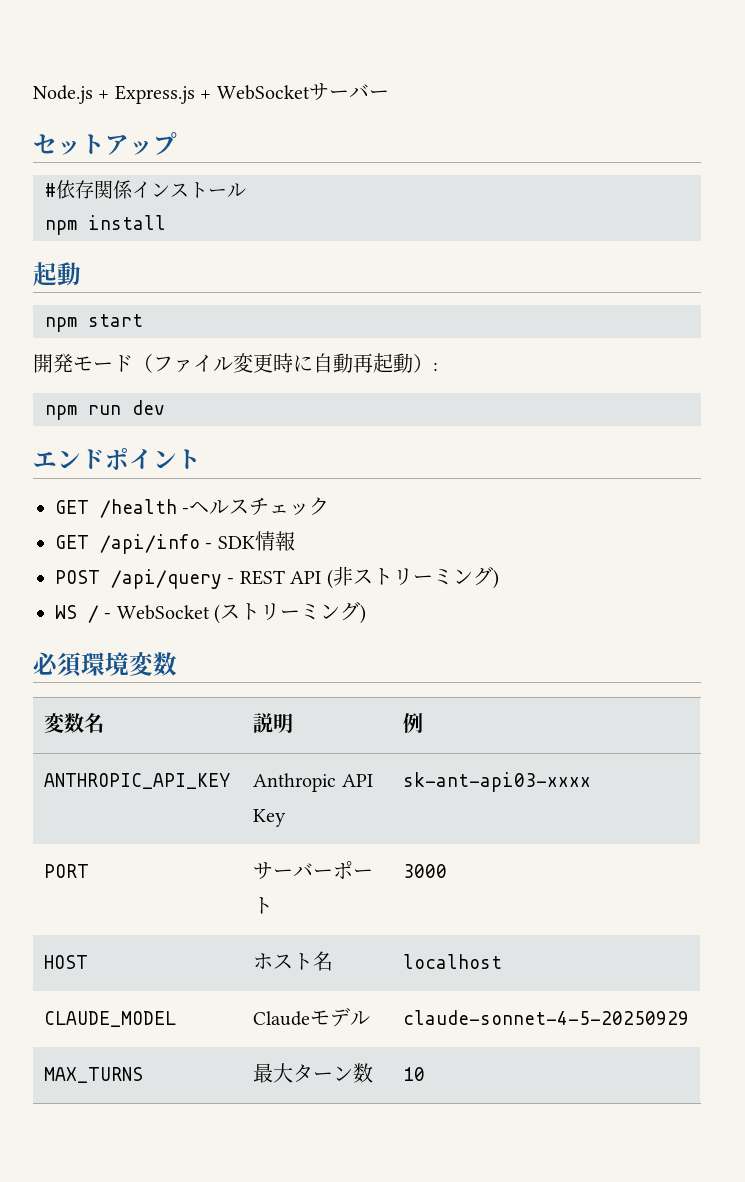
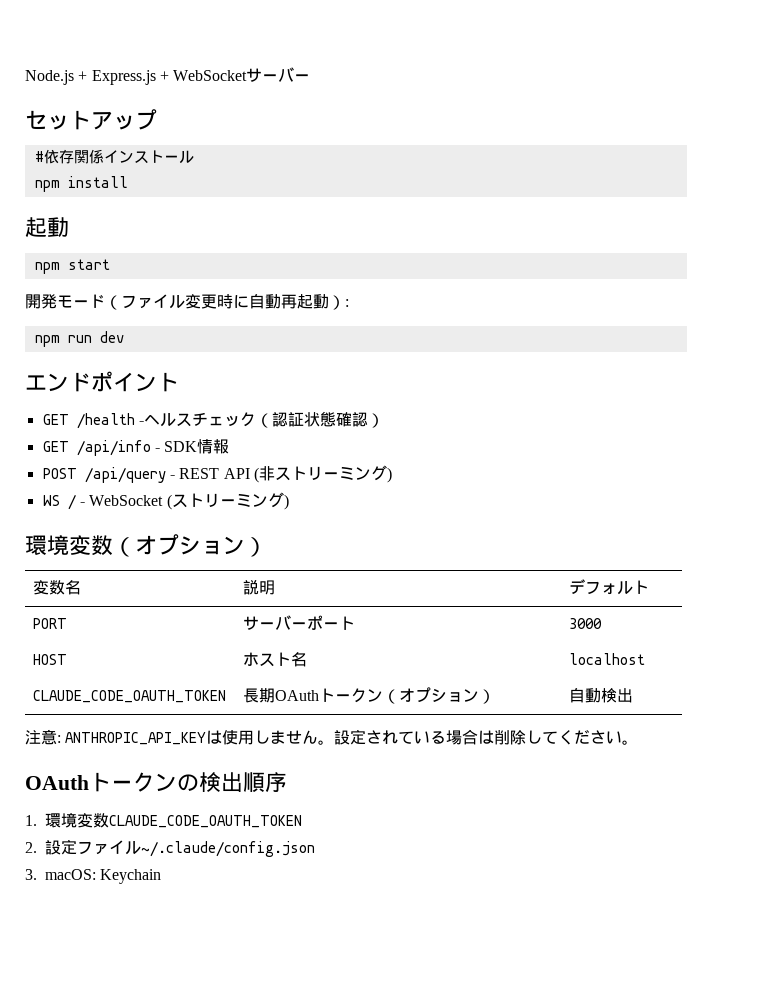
(330, 506) none -> [255,411,384,428] （認証状態確認）
[33,652,177,677] 必須環境変数 -> [25,534,267,557] 環境変数（オプション）
[403,712,424,733] [44,773,231,789] [253,773,373,792] [253,809,287,827] [403,772,592,792] 例 // ANTHROPIC_API_KEY | Anthropic API Key | sk-ant-api03-xxxx -> [569,579,650,595] デフォルト
[44,1011,177,1027] [253,1007,371,1027] [403,1010,690,1025] [44,1067,144,1083] [253,1063,374,1083] [403,1067,426,1081] CLAUDE_MODEL | Claudeモデル | claude-sonnet-4-5-20250929 // MAX_TURNS | 最大ターン数 | 10 -> [33,690,227,703] [243,687,496,704] [569,688,634,703] [25,729,639,745] [25,772,287,793] [25,812,302,828] [25,839,315,857] [25,869,162,884] CLAUDE_CODE_OAUTH_TOKEN | 長期OAuthトークン（オプション） | 自動検出 // 注意: ANTHROPIC_API_KEYは使用しません。設定されている場合は削除してください。 // OAuthトークンの検出順序 // 1.環境変数CLAUDE_CODE_OAUTH_TOKEN // 2.設定ファイル~/.claude/config.json // 3. macOS: Keychain

